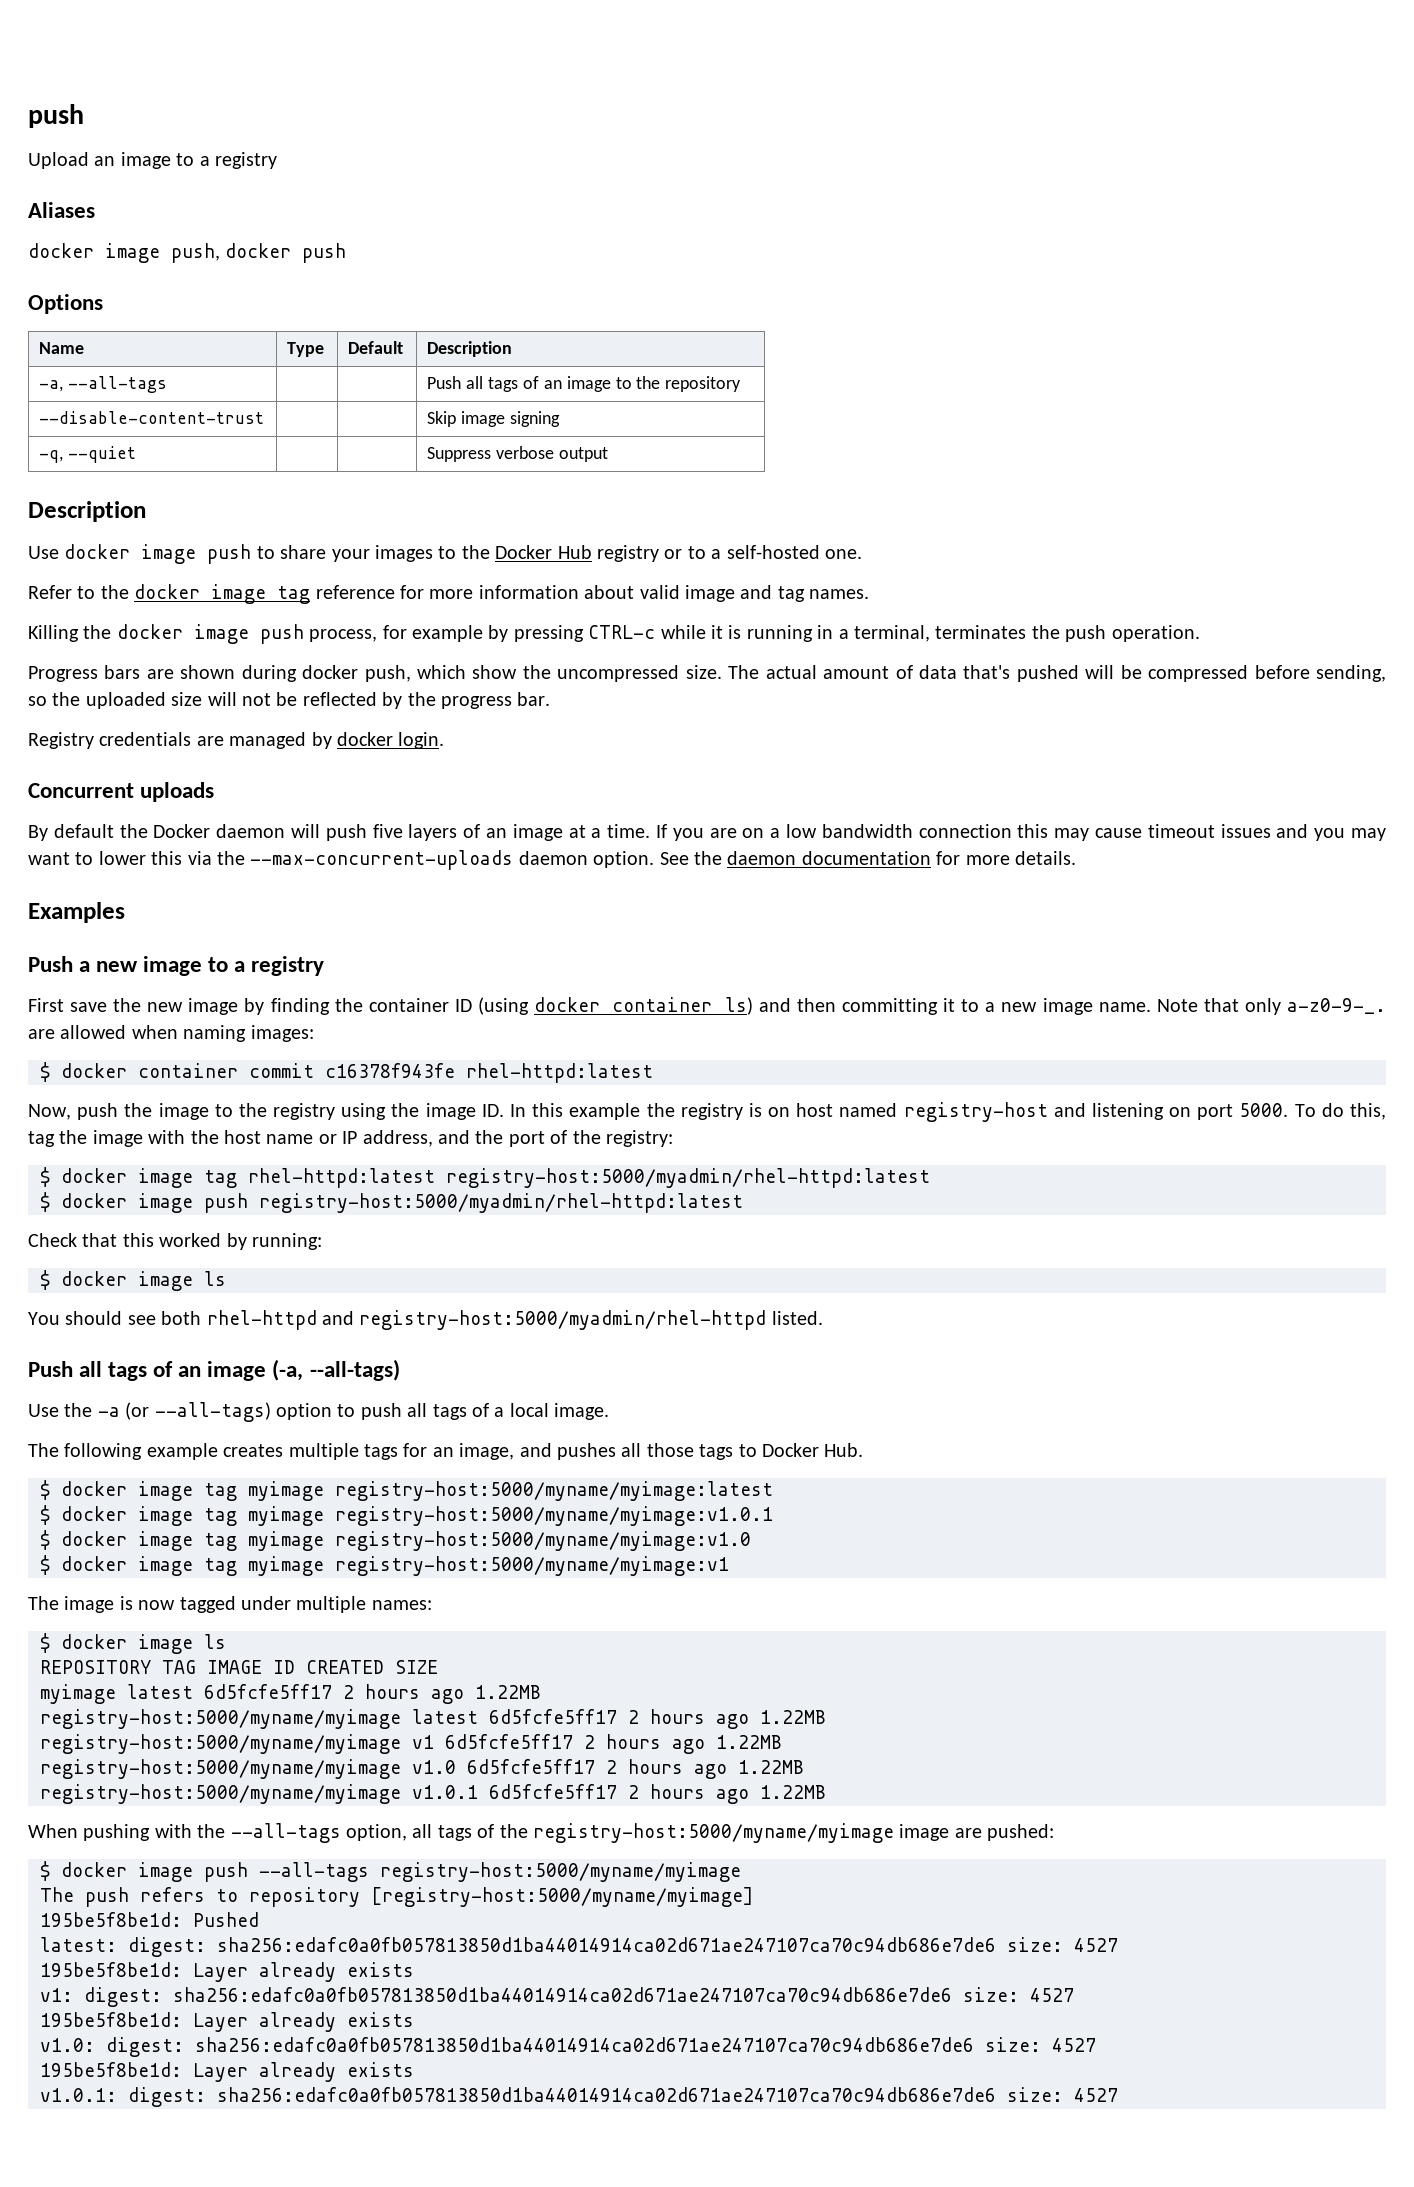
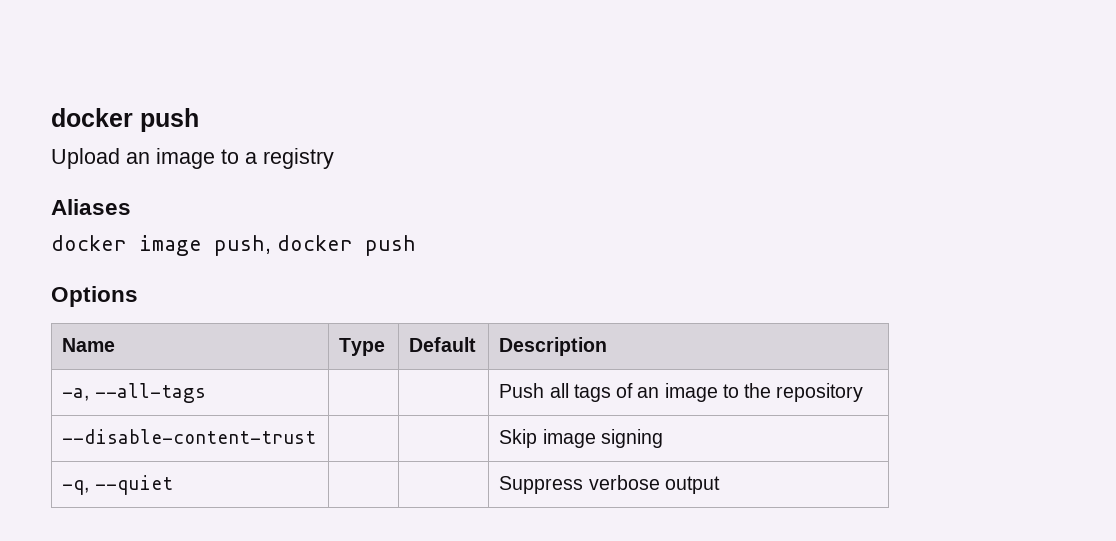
(28, 116) none -> [51,108,133,127] docker
[28,501,146,522] [28,544,862,564] [28,584,870,604] [28,624,1200,644] [28,665,1387,682] [28,692,551,709] [28,732,445,749] [28,782,215,802] [28,824,1386,841] [28,850,1076,870] [28,902,125,923] [28,956,325,976] [28,997,1386,1015] [28,1025,314,1042] [40,1062,653,1083] [28,1102,1386,1122] [28,1130,673,1147] [40,1167,930,1188] [40,1192,743,1213] [28,1233,322,1250] [40,1270,226,1291] [28,1310,823,1330] [28,1359,400,1381] [28,1402,610,1422] [28,1443,864,1460] [40,1480,773,1501] [40,1505,773,1526] [40,1530,751,1551] [40,1555,729,1576] [28,1596,432,1613] [40,1633,226,1654] [40,1660,438,1674] [40,1684,541,1704] [40,1709,826,1729] [40,1734,782,1754] [40,1759,804,1779] [40,1784,826,1804] [28,1823,1055,1843] [40,1861,741,1882] [40,1887,753,1907] [40,1912,259,1927] [40,1937,1118,1957] [40,1962,414,1982] [40,1987,1074,2007] [40,2012,414,2032] [40,2037,1096,2057] [40,2062,414,2082] [40,2087,1118,2107] // Description // Use docker image push to share your images to the Docker Hub registry or to a self-hosted one. // Refer to the docker image tag reference for more information about valid image and tag names. // Killing the docker image push process, for example by pressing CTRL-c while it is running in a terminal, terminates the push operation. // Progress bars are shown during docker push, which show the uncompressed size. The actual amount of data that's pushed will be compressed before sending, so the uploaded size will not be reflected by the progress bar. // Registry credentials are managed by docker login. // Concurrent uploads // By default the Docker daemon will push five layers of an image at a time. If you are on a low bandwidth connection this may cause timeout issues and you may want to lower this via the --max-concurrent-uploads daemon option. See the daemon documentation for more details. // Examples // Push a new image to a registry // First save the new image by finding the container ID (using docker container ls) and then committing it to a new image name. Note that only a-z0-9-_. are allowed when naming images: // $ docker container commit c16378f943fe rhel-httpd:latest // Now, push the image to the registry using the image ID. In this example the registry is on host named registry-host and listening on port 5000. To do this, tag the image with the host name or IP address, and the port of the registry: // $ docker image tag rhel-httpd:latest registry-host:5000/myadmin/rhel-httpd:latest // $ docker image push registry-host:5000/myadmin/rhel-httpd:latest // Check that this worked by running: // $ docker image ls // You should see both rhel-httpd and registry-host:5000/myadmin/rhel-httpd listed. // Push all tags of an image (-a, --all-tags) // Use the -a (or --all-tags) option to push all tags of a local image. // The following example creates multiple tags for an image, and pushes all those tags to Docker Hub. // $ docker image tag myimage registry-host:5000/myname/myimage:latest // $ docker image tag myimage registry-host:5000/myname/myimage:v1.0.1 // $ docker image tag myimage registry-host:5000/myname/myimage:v1.0 // $ docker image tag myimage registry-host:5000/myname/myimage:v1 // The image is now tagged under multiple names: // $ docker image ls // REPOSITORY TAG IMAGE ID CREATED SIZE // myimage latest 6d5fcfe5ff17 2 hours ago 1.22MB // registry-host:5000/myname/myimage latest 6d5fcfe5ff17 2 hours ago 1.22MB // registry-host:5000/myname/myimage v1 6d5fcfe5ff17 2 hours ago 1.22MB // registry-host:5000/myname/myimage v1.0 6d5fcfe5ff17 2 hours ago 1.22MB // registry-host:5000/myname/myimage v1.0.1 6d5fcfe5ff17 2 hours ago 1.22MB // When pushing with the --all-tags option, all tags of the registry-host:5000/myname/myimage image are pushed: // $ docker image push --all-tags registry-host:5000/myname/myimage // The push refers to repository [registry-host:5000/myname/myimage] // 195be5f8be1d: Pushed // latest: digest: sha256:edafc0a0fb057813850d1ba44014914ca02d671ae247107ca70c94db686e7de6 size: 4527 // 195be5f8be1d: Layer already exists // v1: digest: sha256:edafc0a0fb057813850d1ba44014914ca02d671ae247107ca70c94db686e7de6 size: 4527 // 195be5f8be1d: Layer already exists // v1.0: digest: sha256:edafc0a0fb057813850d1ba44014914ca02d671ae247107ca70c94db686e7de6 size: 4527 // 195be5f8be1d: Layer already exists // v1.0.1: digest: sha256:edafc0a0fb057813850d1ba44014914ca02d671ae247107ca70c94db686e7de6 size: 4527 -> (720, 485) none

